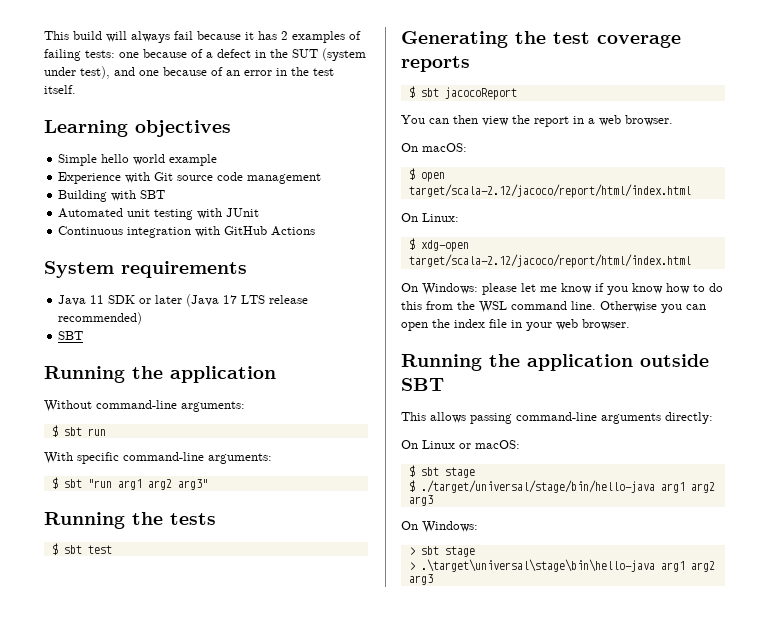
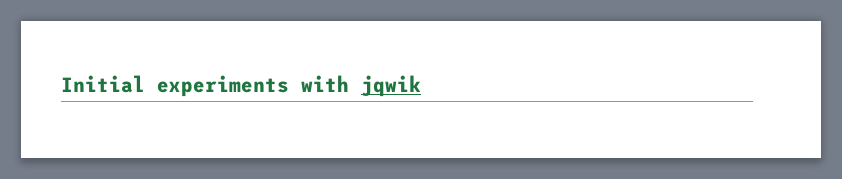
[44,31,361,43] [44,48,366,61] [44,66,334,79] [44,85,76,94] [44,120,231,137] [58,154,218,166] [58,172,322,184] [58,190,166,202] [58,208,260,220] [58,226,316,238] [44,261,247,278] [58,294,309,307] [58,312,143,325] [58,331,84,340] [44,366,276,383] [44,400,245,412] [51,425,106,437] [44,452,272,464] [51,477,208,490] [44,512,216,529] [51,543,112,555] [401,31,681,48] [401,56,470,72] [408,86,517,100] [401,115,673,127] [401,143,467,152] [408,168,445,182] [408,184,691,198] [401,213,459,222] [408,238,469,252] [408,254,691,268] [401,283,723,295] [401,301,706,313] [401,319,630,331] [401,354,709,371] [401,378,444,391] [401,412,713,424] [401,440,520,449] [408,465,475,478] [408,480,715,493] [408,495,433,506] [401,521,478,533] [408,546,475,557] [408,559,715,572] [408,574,433,585] This build will always fail because it has 2 examples of failing tests: one because of a defect in the SUT (system under test), and one because of an error in the test itself. // Learning objectives // Simple hello world example // Experience with Git source code management // Building with SBT // Automated unit testing with JUnit // Continuous integration with GitHub Actions // System requirements // Java 11 SDK or later (Java 17 LTS release recommended) // SBT // Running the application // Without command-line arguments: // $ sbt run // With specific command-line arguments: // $ sbt "run arg1 arg2 arg3" // Running the tests // $ sbt test // Generating the test coverage reports // $ sbt jacocoReport // You can then view the report in a web browser. // On macOS: // $ open target/scala-2.12/jacoco/report/html/index.html // On Linux: // $ xdg-open target/scala-2.12/jacoco/report/html/index.html // On Windows: please let me know if you know how to do this from the WSL command line. Otherwise you can open the index file in your web browser. // Running the application outside SBT // This allows passing command-line arguments directly: // On Linux or macOS: // $ sbt stage // $ ./target/universal/stage/bin/hello-java arg1 arg2 arg3 // On Windows: // > sbt stage // > .\target\universal\stage\bin\hello-java arg1 arg2 arg3 -> [61,75,421,97] Initial experiments with jqwik

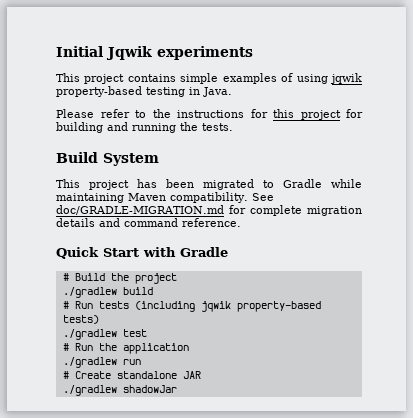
(145, 84) none -> [106,46,152,60] Jqwik
[301,75,421,97] with jqwik -> [56,73,362,84] [56,86,232,97] [56,109,363,120] [56,122,233,133] [56,152,159,166] [56,179,362,190] [56,192,274,203] [56,205,362,216] [56,218,241,227] [56,247,228,259] [62,273,177,284] [62,287,153,298] [62,301,321,312] [62,315,99,324] [62,329,147,340] [62,343,189,354] [62,357,141,368] [62,371,201,379] [62,385,177,396] // This project contains simple examples of using jqwik property-based testing in Java. // Please refer to the instructions for this project for building and running the tests. // Build System // This project has been migrated to Gradle while maintaining Maven compatibility. See doc/GRADLE-MIGRATION.md for complete migration details and command reference. // Quick Start with Gradle // # Build the project // ./gradlew build // # Run tests (including jqwik property-based tests) // ./gradlew test // # Run the application // ./gradlew run // # Create standalone JAR // ./gradlew shadowJar

